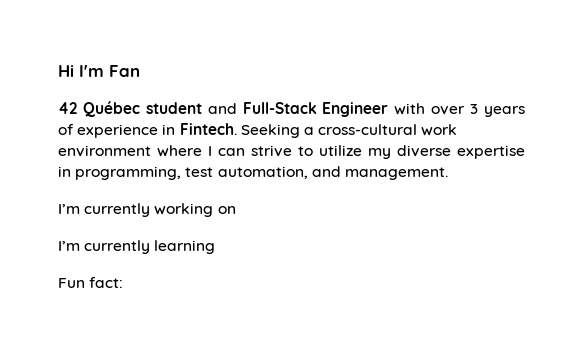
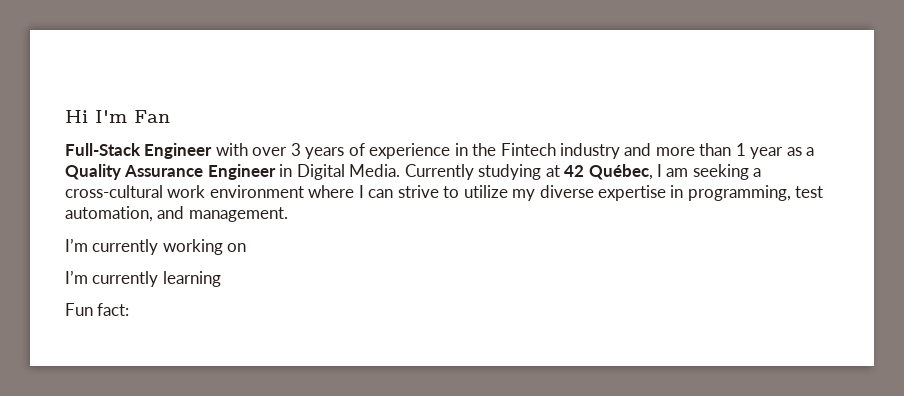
[58,101,237,117] 42 Québec student and -> (170, 116) none
[179,123,300,138] Fintech. Seeking -> [472,143,815,159] [65,164,749,180] the Fintech industry and more than 1 year as a Quality Assurance Engineer in Digital Media. Currently studying at 42 Québec, I am seeking

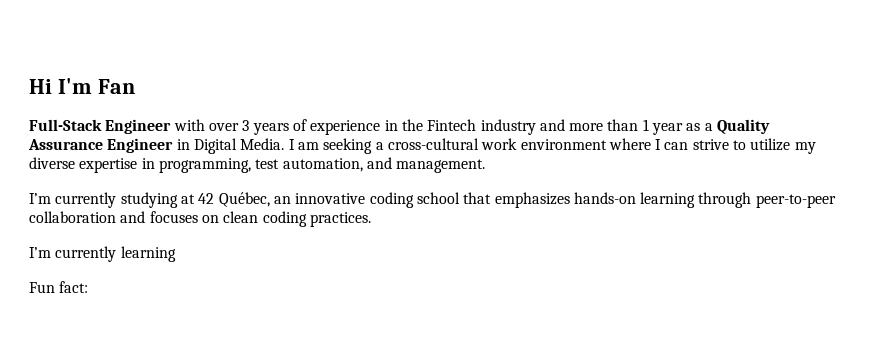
[404,164,653,180] Currently studying at 42 Québec, -> (285, 144) none
[162,239,247,255] working on -> [120,192,836,208] [29,211,371,227] studying at 42 Québec, an innovative coding school that emphasizes hands-on learning through peer-to-peer collaboration and focuses on clean coding practices.

